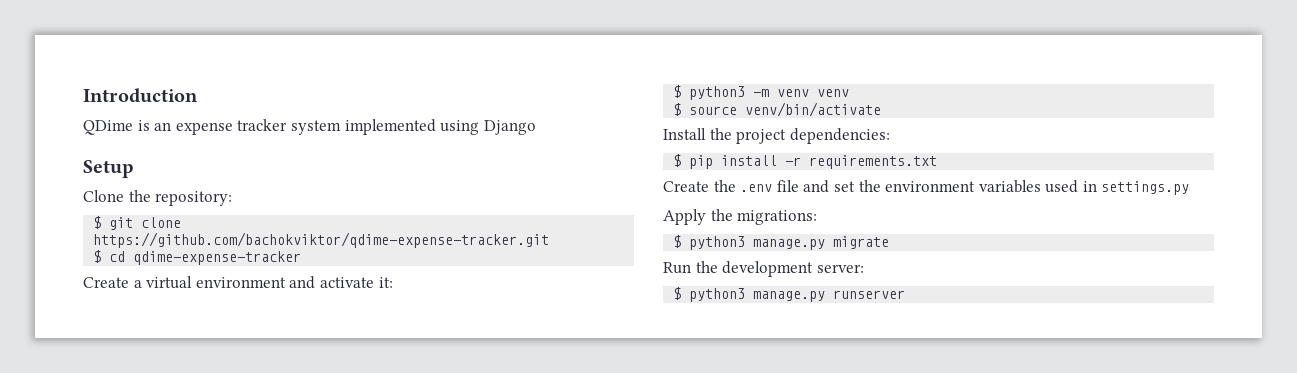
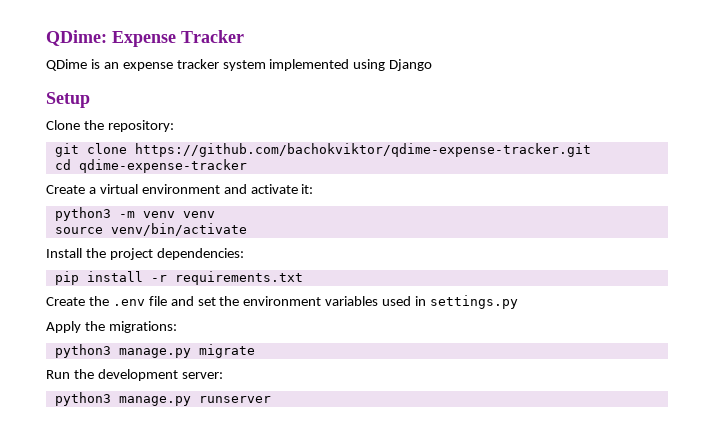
[83,88,198,103] Introduction -> [46,30,244,47] QDime: Expense Tracker
[93,216,102,229] $ -> (174, 126) none
[93,250,102,263] $ -> (591, 150) none
[673,85,682,98] $ -> (314, 189) none
[673,103,682,116] $ -> (215, 214) none
[673,154,682,167] $ -> (244, 254) none
[673,235,682,248] $ -> (177, 327) none
[673,287,682,300] $ -> (223, 375) none

